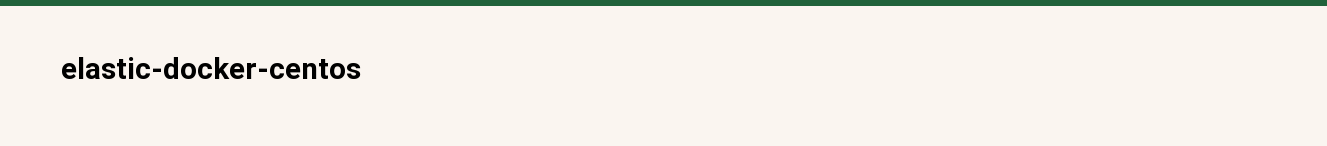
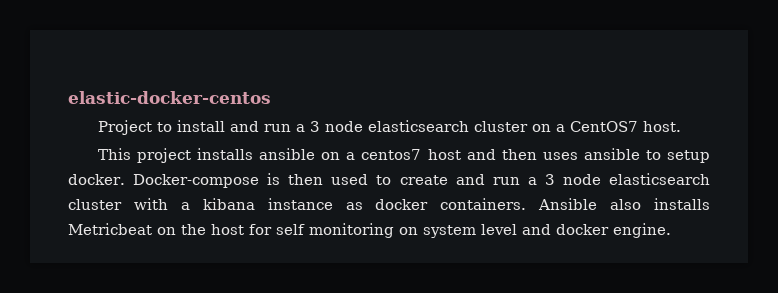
(361, 68) none -> [97,120,681,135] [97,148,710,163] [68,173,711,188] [68,198,710,210] [68,223,671,238] // Project to install and run a 3 node elasticsearch cluster on a CentOS7 host. // This project installs ansible on a centos7 host and then uses ansible to setup docker. Docker-compose is then used to create and run a 3 node elasticsearch cluster with a kibana instance as docker containers. Ansible also installs Metricbeat on the host for self monitoring on system level and docker engine.

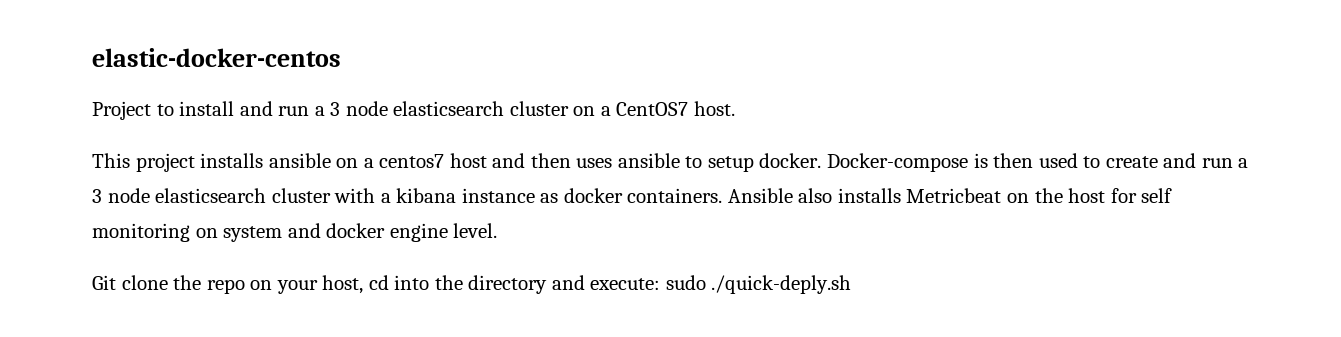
[481,224,517,235] level -> (283, 234) none
[613,223,671,238] engine. -> [389,223,498,242] [92,275,852,294] engine level. // Git clone the repo on your host, cd into the directory and execute: sudo ./quick-deply.sh

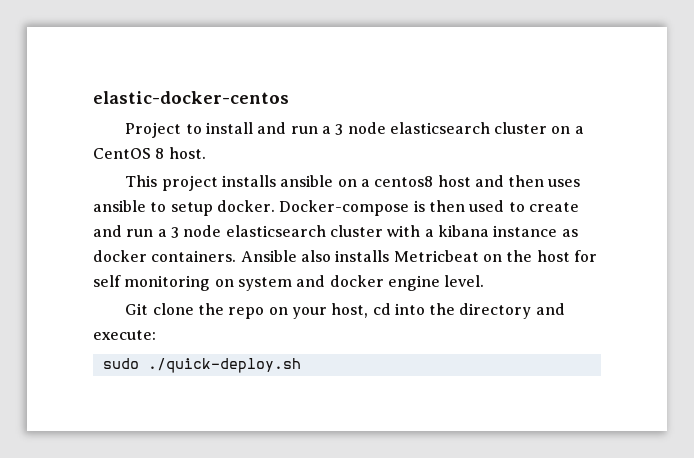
[616,102,689,116] CentOS7 -> [93,148,165,159] CentOS 8
[379,154,445,168] centos7 -> [374,176,434,187] centos8
[665,275,852,294] sudo ./quick-deply.sh -> [102,358,301,373] // sudo ./quick-deploy.sh

